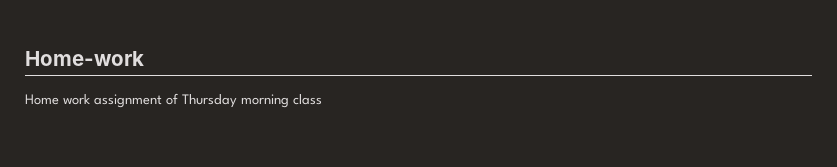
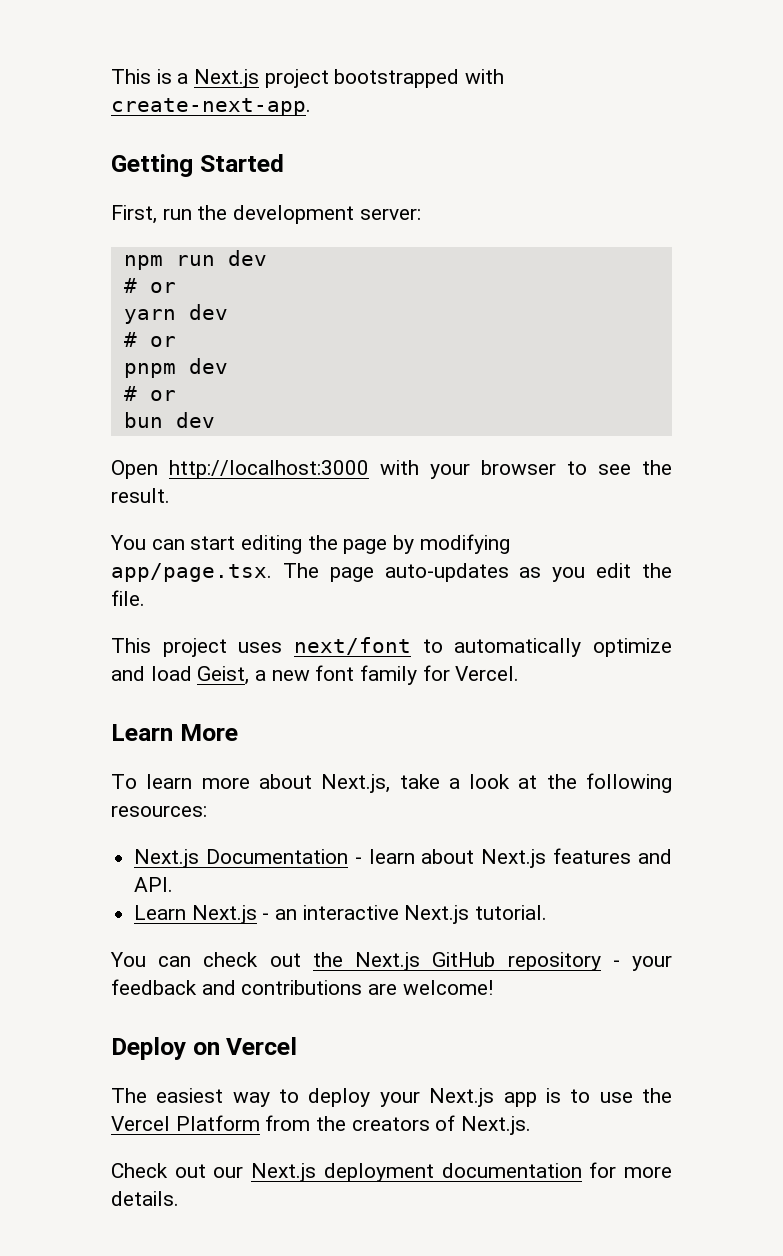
[25,51,144,66] [25,93,322,108] Home-work // Home work assignment of Thursday morning class -> [111,69,505,88] [111,98,311,116] [111,154,284,177] [111,205,421,224] [123,250,267,270] [123,278,176,293] [123,304,228,324] [123,332,176,347] [123,358,228,378] [123,386,176,401] [123,412,215,428] [111,460,672,479] [111,488,170,503] [110,534,510,554] [111,563,672,582] [111,590,145,606] [111,637,672,657] [111,665,520,685] [111,724,238,741] [111,773,672,793] [111,805,207,817] [134,848,672,868] [134,877,174,892] [134,905,548,924] [110,952,672,971] [111,979,493,995] [111,1037,298,1060] [111,1088,673,1107] [111,1115,532,1135] [111,1162,672,1182] [111,1191,179,1206] This is a Next.js project bootstrapped with create-next-app. // Getting Started // First, run the development server: // npm run dev // # or // yarn dev // # or // pnpm dev // # or // bun dev // Open http://localhost:3000 with your browser to see the result. // You can start editing the page by modifying app/page.tsx. The page auto-updates as you edit the file. // This project uses next/font to automatically optimize and load Geist, a new font family for Vercel. // Learn More // To learn more about Next.js, take a look at the following resources: // Next.js Documentation - learn about Next.js features and API. // Learn Next.js - an interactive Next.js tutorial. // You can check out the Next.js GitHub repository - your feedback and contributions are welcome! // Deploy on Vercel // The easiest way to deploy your Next.js app is to use the Vercel Platform from the creators of Next.js. // Check out our Next.js deployment documentation for more details.

